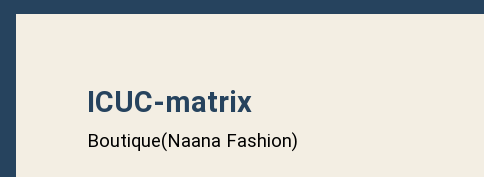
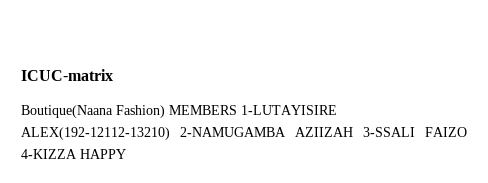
(298, 142) none -> [169,105,337,115] [21,127,467,140] [21,149,126,159] MEMBERS 1-LUTAYISIRE ALEX(192-12112-13210) 2-NAMUGAMBA AZIIZAH 3-SSALI FAIZO 4-KIZZA HAPPY

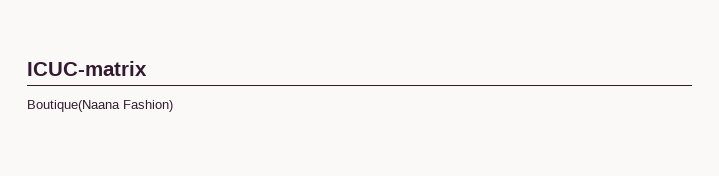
[169,105,337,115] [21,127,467,140] [21,149,126,159] MEMBERS 1-LUTAYISIRE ALEX(192-12112-13210) 2-NAMUGAMBA AZIIZAH 3-SSALI FAIZO 4-KIZZA HAPPY -> (173, 106) none

